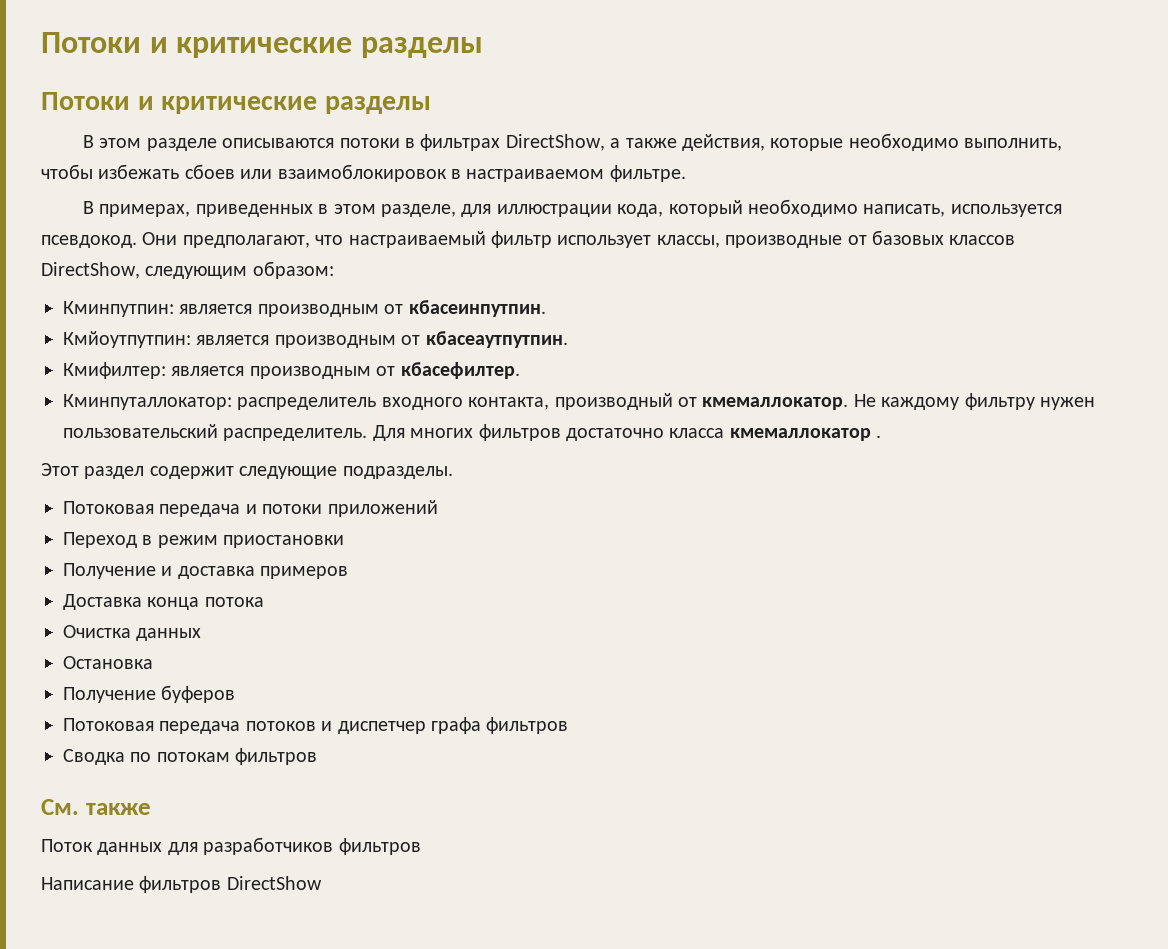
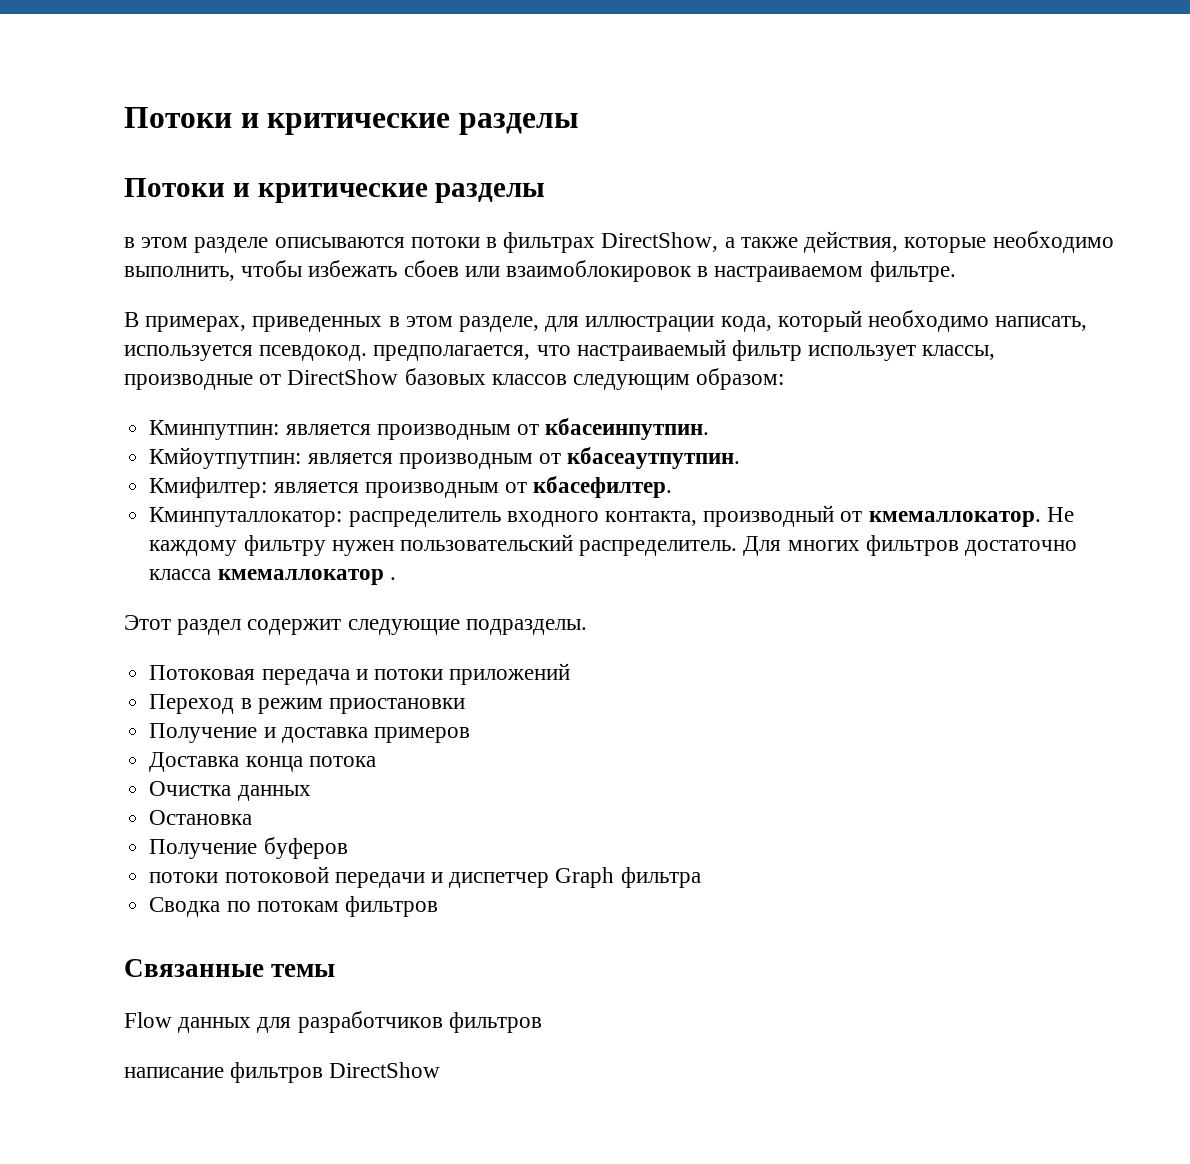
[82,135,94,148] В -> [124,237,135,248] в
[142,232,310,248] Они предполагают, -> [373,345,531,361] предполагается,
(867, 240) none -> [287,369,399,385] DirectShow
[41,262,140,279] DirectShow, -> (567, 379) none
[63,717,569,734] Потоковая передача потоков и диспетчер графа фильтров -> [149,866,701,888] потоки потоковой передачи и диспетчер Graph фильтра
[41,799,151,815] [41,839,93,852] См. также // Поток -> [124,959,336,977] [124,1012,172,1028] Связанные темы // Flow
[41,877,134,890] Написание -> [124,1067,224,1078] написание

